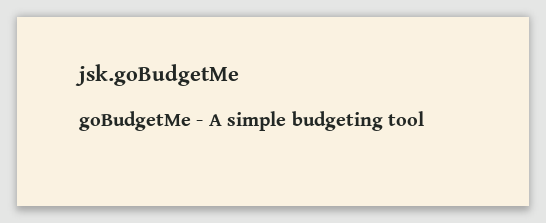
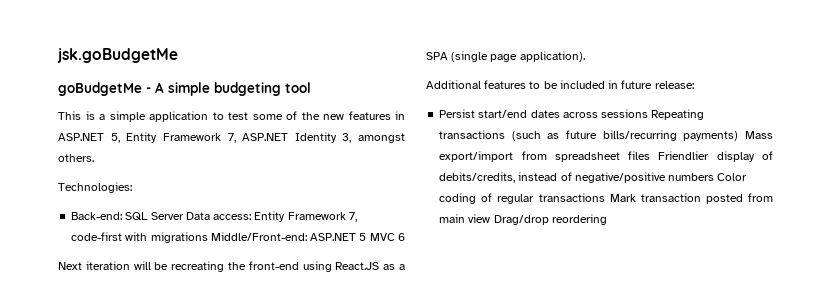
(424, 118) none -> [58,111,405,122] [58,132,405,143] [58,154,94,162] [58,182,132,193] [71,211,357,222] [71,232,405,243] [58,261,405,272] [426,51,585,62] [426,80,694,89] [439,109,705,120] [439,130,773,141] [439,151,773,162] [439,172,748,183] [439,193,773,204] [439,214,607,225] // This is a simple application to test some of the new features in ASP.NET 5, Entity Framework 7, ASP.NET Identity 3, amongst others. // Technologies: // Back-end: SQL Server Data access: Entity Framework 7, code-first with migrations Middle/Front-end: ASP.NET 5 MVC 6 // Next iteration will be recreating the front-end using React.JS as a SPA (single page application). // Additional features to be included in future release: // Persist start/end dates across sessions Repeating transactions (such as future bills/recurring payments) Mass export/import from spreadsheet files Friendlier display of debits/credits, instead of negative/positive numbers Color coding of regular transactions Mark transaction posted from main view Drag/drop reordering

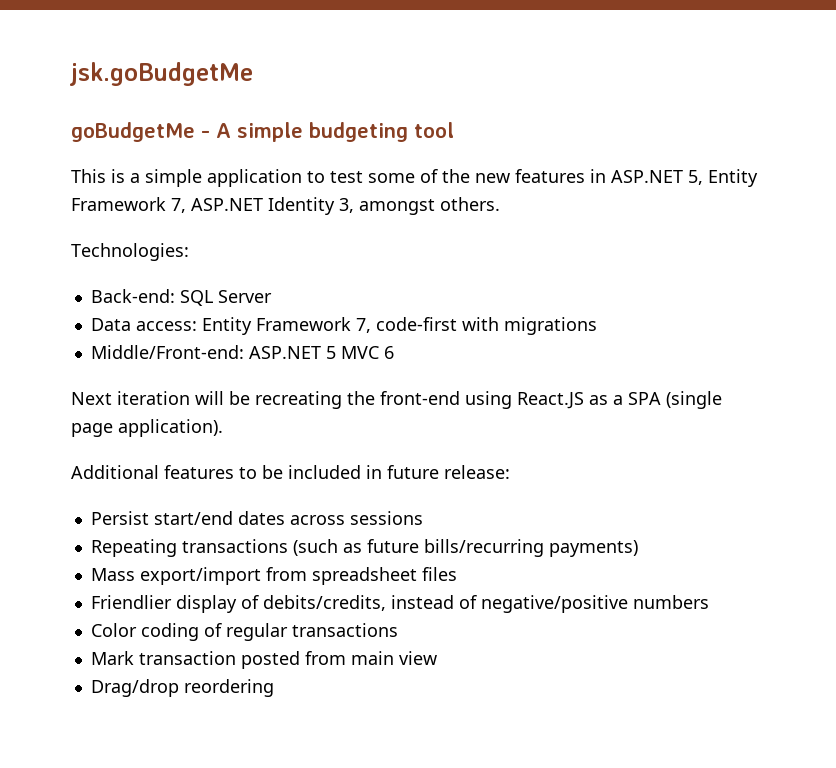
(184, 216) none -> (272, 296) //
(208, 237) none -> (597, 326) //
(649, 113) none -> (423, 518) //
(739, 136) none -> (638, 548) //
(651, 155) none -> (457, 574) //
(715, 177) none -> (709, 602) //
(605, 197) none -> (398, 630) //
(491, 218) none -> (437, 658) //

